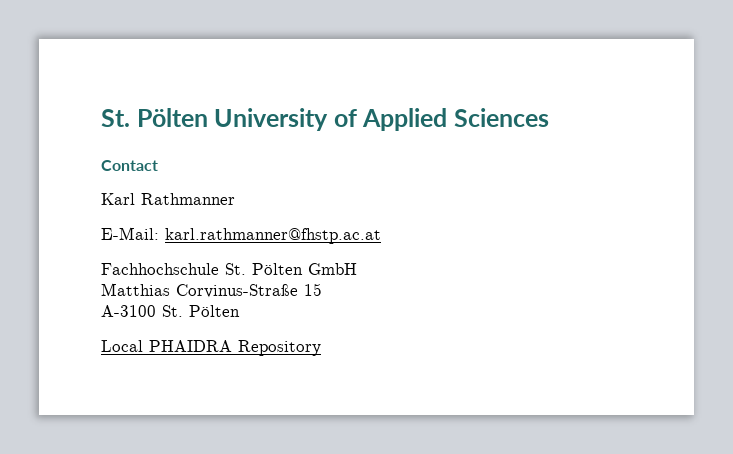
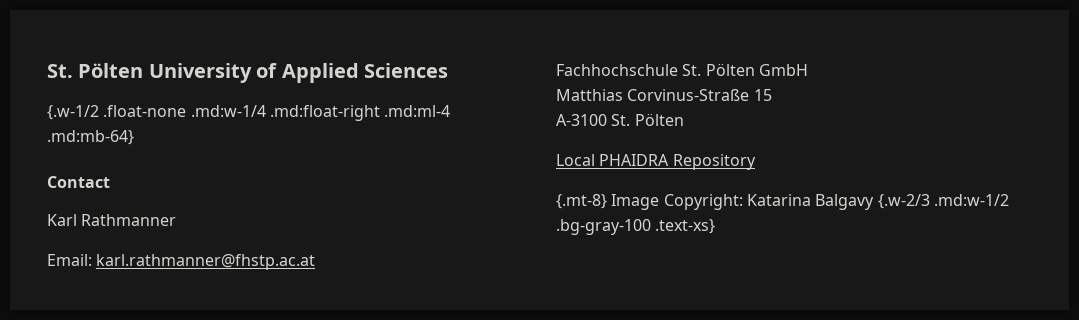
(550, 117) none -> [47,105,451,121] [47,130,134,145] // {.w-1/2 .float-none .md:w-1/4 .md:float-right .md:ml-4 .md:mb-64}
[101,227,159,240] E-Mail: -> [47,254,92,266] Email:
(321, 348) none -> [556,194,1009,210] [556,219,716,235] // {.mt-8} Image Copyright: Katarina Balgavy {.w-2/3 .md:w-1/2 .bg-gray-100 .text-xs}

